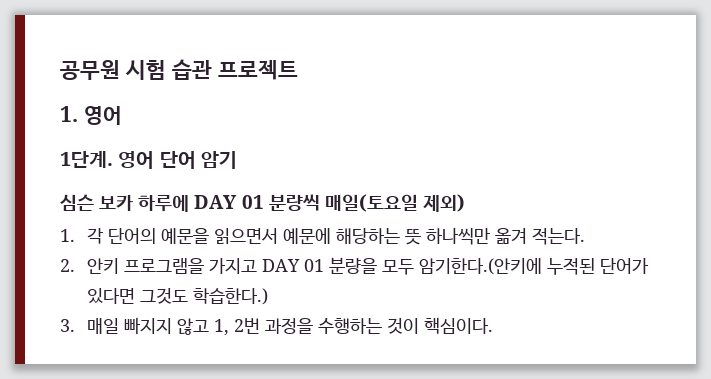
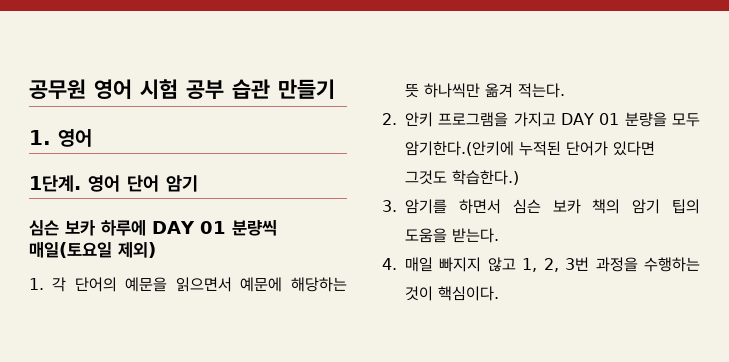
[125,59,298,80] 시험 습관 프로젝트 -> [94,79,335,100] 영어 시험 공부 습관 만들기
(75, 325) none -> [405,199,700,214] [405,228,499,243] [382,258,397,270] 암기를 하면서 심슨 보카 책의 암기 팁의 도움을 받는다. // 4.
[234,318,261,334] 2번 -> [543,257,590,272] 2, 3번

